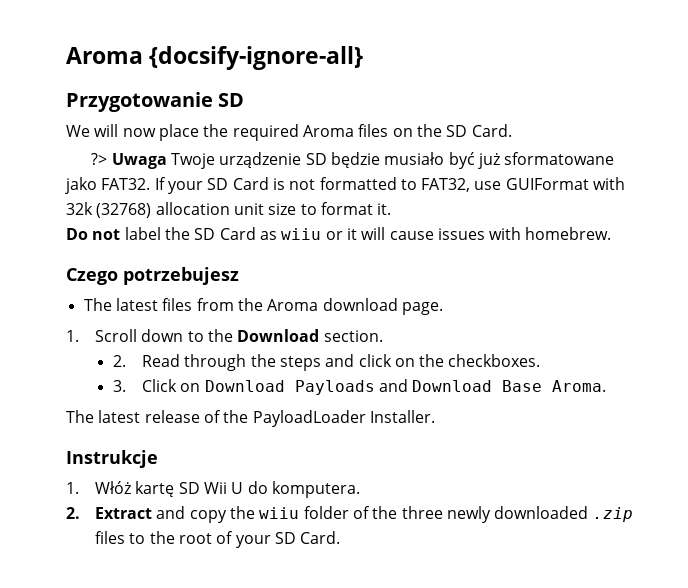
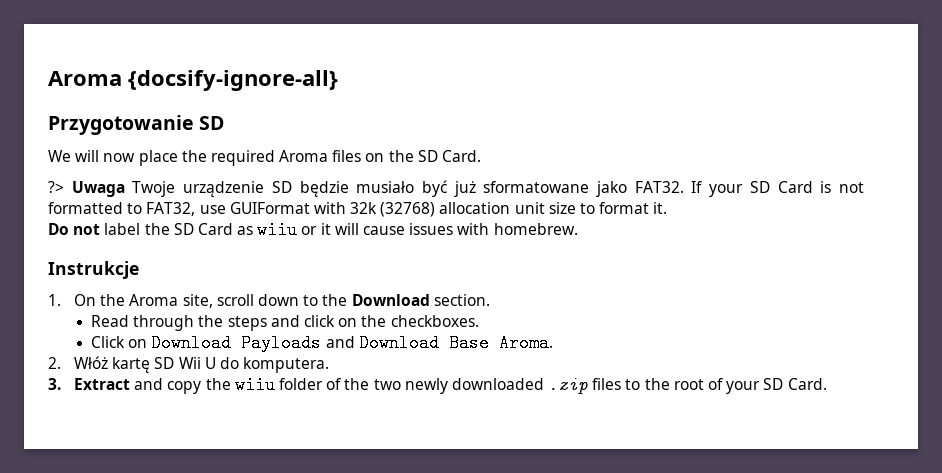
[66,267,239,285] [83,298,443,315] [66,329,138,342] Czego potrzebujesz // The latest files from the Aroma download page. // 1. Scroll -> [48,261,139,279] [48,294,254,308] Instrukcje // 1. On the Aroma site, scroll
[112,355,126,367] 2. -> (490, 300) none
[112,380,126,392] 3. -> (479, 321) none
[66,410,435,427] [66,450,158,468] [66,482,79,494] The latest release of the PayloadLoader Installer. // Instrukcje // 1. -> [48,357,61,369] 2.
[66,507,80,519] 2. -> [48,378,61,390] 3.
[401,506,443,519] three -> [373,379,401,390] two

